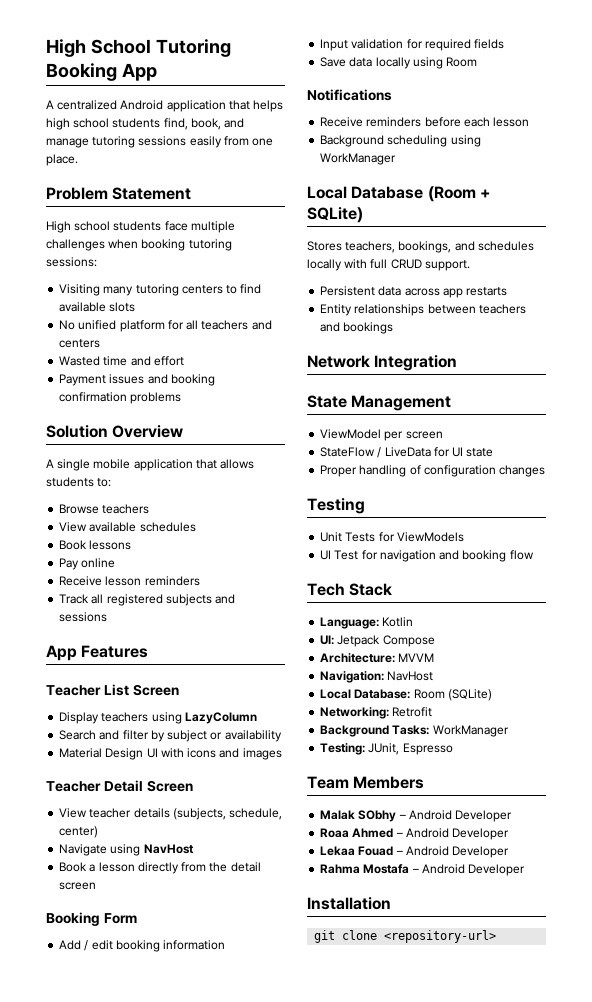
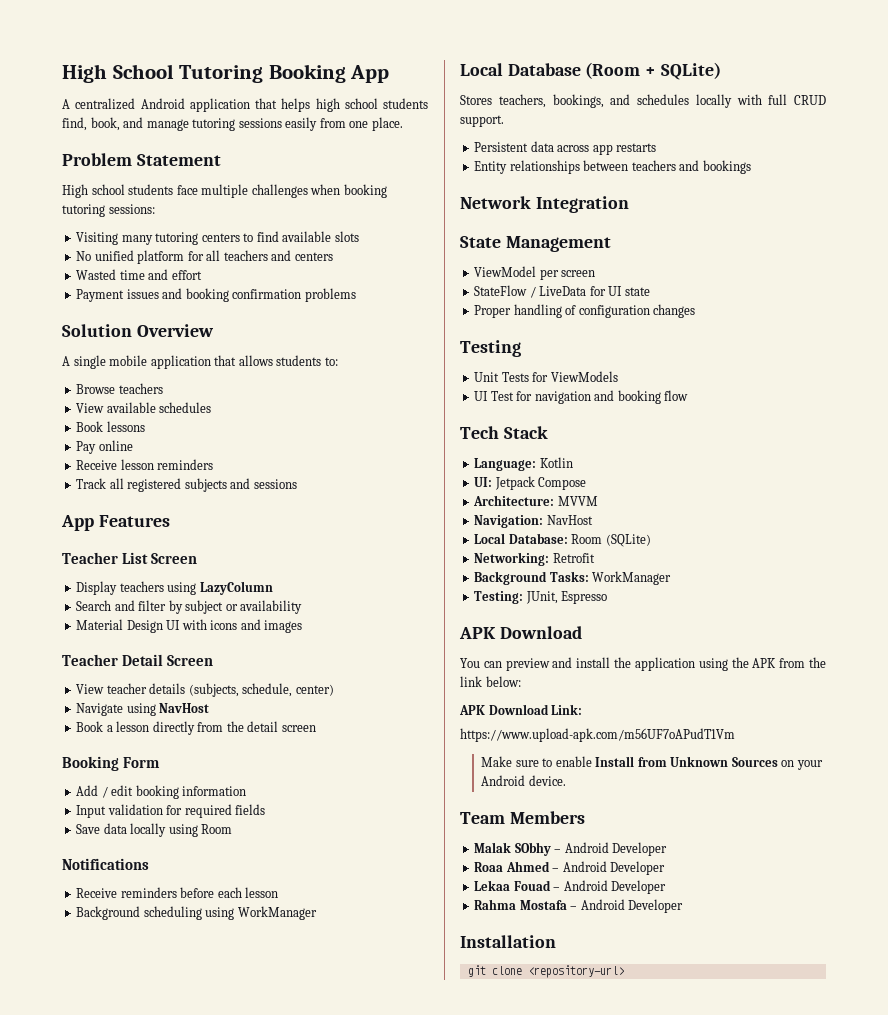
(453, 749) none -> [459,626,582,639] [460,657,826,671] [460,676,521,687] [459,704,583,715] [460,728,735,742] [481,756,823,770] [481,775,566,786] // APK Download // You can preview and install the application using the APK from the link below: // APK Download Link: // https://www.upload-apk.com/m56UF7oAPudT1Vm // Make sure to enable Install from Unknown Sources on your Android device.

